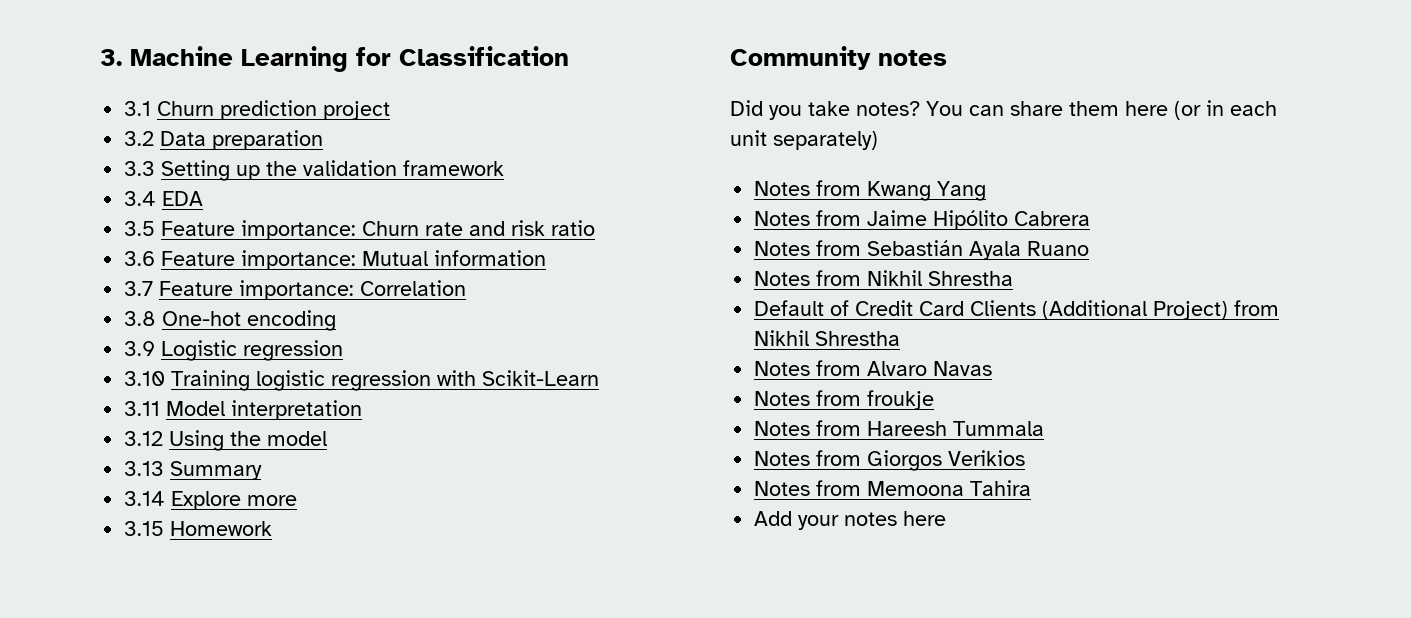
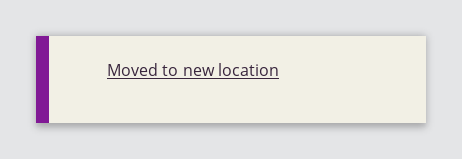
[100,46,569,72] [124,100,391,120] [124,130,324,150] [124,160,505,181] [124,191,204,206] [124,220,596,240] [124,250,547,270] [124,280,467,300] [124,310,337,331] [124,340,344,361] [124,370,600,391] [124,400,363,420] [124,430,328,451] [124,461,263,480] [124,491,298,510] [124,521,273,536] [730,46,947,70] [730,100,1277,120] [730,130,878,150] [754,180,987,201] [754,210,1091,230] [754,240,1090,260] [754,270,1014,286] [754,300,1280,320] [754,330,901,346] [754,360,993,376] [754,390,935,410] [754,420,1045,436] [754,450,1026,471] [754,480,1032,496] [754,511,947,530] 3. Machine Learning for Classification // 3.1 Churn prediction project // 3.2 Data preparation // 3.3 Setting up the validation framework // 3.4 EDA // 3.5 Feature importance: Churn rate and risk ratio // 3.6 Feature importance: Mutual information // 3.7 Feature importance: Correlation // 3.8 One-hot encoding // 3.9 Logistic regression // 3.10 Training logistic regression with Scikit-Learn // 3.11 Model interpretation // 3.12 Using the model // 3.13 Summary // 3.14 Explore more // 3.15 Homework // Community notes // Did you take notes? You can share them here (or in each unit separately) // Notes from Kwang Yang // Notes from Jaime Hipólito Cabrera // Notes from Sebastián Ayala Ruano // Notes from Nikhil Shrestha // Default of Credit Card Clients (Additional Project) from Nikhil Shrestha // Notes from Alvaro Navas // Notes from froukje // Notes from Hareesh Tummala // Notes from Giorgos Verikios // Notes from Memoona Tahira // Add your notes here -> [107,63,279,76] Moved to new location

